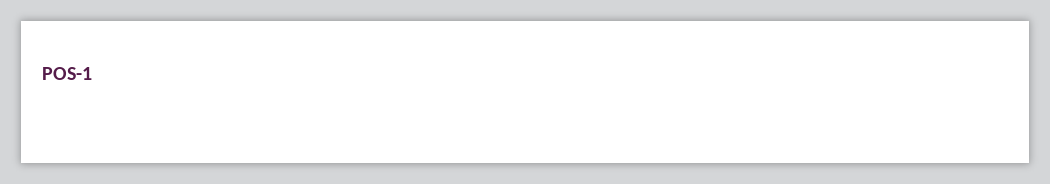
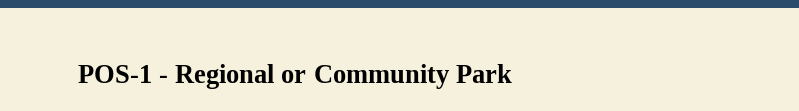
(92, 73) none -> [159,64,512,89] - Regional or Community Park

